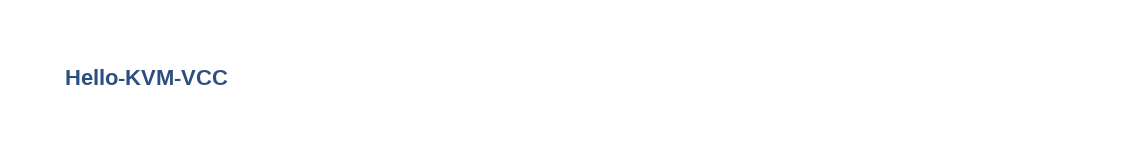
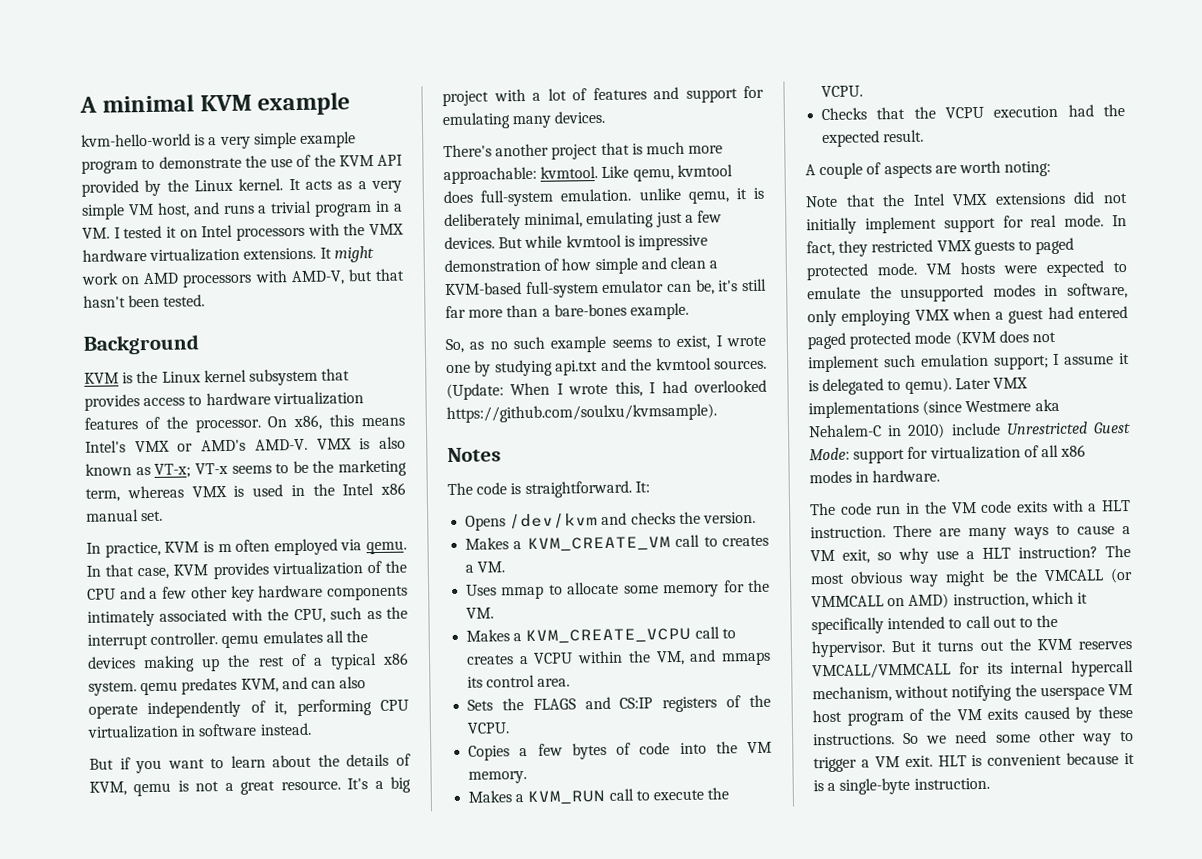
[65,69,228,85] Hello-KVM-VCC -> [79,92,351,116] [81,131,356,150] [81,154,403,174] [81,178,402,197] [81,200,403,220] [82,223,404,241] [82,246,374,263] [81,268,405,288] [83,294,206,308] [83,334,199,355] [84,368,351,386] [84,391,364,411] [84,414,405,433] [85,436,406,453] [85,459,407,478] [85,482,406,502] [86,509,164,522] [86,538,407,558] [86,560,407,580] [87,584,408,602] [87,606,408,627] [87,630,368,650] [87,652,409,673] [88,676,367,696] [88,699,409,719] [87,722,312,739] [89,753,411,774] [89,776,412,797] [442,85,764,107] [442,110,606,130] [443,141,724,160] [443,164,733,185] [443,187,764,207] [444,210,722,231] [444,234,708,251] [444,256,719,275] [445,278,767,298] [445,302,689,320] [445,335,766,354] [446,357,767,377] [446,379,767,401] [446,403,717,424] [447,447,501,463] [447,480,650,499] [465,511,756,531] [465,534,769,552] [465,561,506,573] [466,579,770,600] [466,607,495,619] [466,626,736,645] [466,649,771,666] [467,674,571,688] [467,694,771,713] [467,722,511,734] [468,741,772,761] [468,771,528,784] [468,787,730,806] [821,85,864,98] [821,104,1125,121] [822,129,925,148] [805,160,1052,180] [805,191,1128,208] [806,214,1127,235] [806,237,1075,257] [806,260,1127,281] [807,283,1128,303] [807,306,1128,327] [807,330,1056,350] [808,352,1130,373] [808,377,1028,396] [808,398,1060,419] [808,421,1131,439] [809,444,1087,464] [809,469,941,484] [809,499,1131,516] [810,524,1131,541] [810,544,1131,565] [810,567,1133,587] [811,591,1088,609] [811,614,1059,635] [811,638,1132,658] [812,659,1134,680] [812,683,1133,703] [812,705,1133,726] [813,729,1134,746] [813,752,1135,773] [813,777,990,795] A minimal KVM example // kvm-hello-world is a very simple example program to demonstrate the use of the KVM API provided by the Linux kernel. It acts as a very simple VM host, and runs a trivial program in a VM. I tested it on Intel processors with the VMX hardware virtualization extensions. It might work on AMD processors with AMD-V, but that hasn't been tested. // Background // KVM is the Linux kernel subsystem that provides access to hardware virtualization features of the processor. On x86, this means Intel's VMX or AMD's AMD-V. VMX is also known as VT-x; VT-x seems to be the marketing term, whereas VMX is used in the Intel x86 manual set. // In practice, KVM is m often employed via qemu. In that case, KVM provides virtualization of the CPU and a few other key hardware components intimately associated with the CPU, such as the interrupt controller. qemu emulates all the devices making up the rest of a typical x86 system. qemu predates KVM, and can also operate independently of it, performing CPU virtualization in software instead. // But if you want to learn about the details of KVM, qemu is not a great resource. It's a big project with a lot of features and support for emulating many devices. // There's another project that is much more approachable: kvmtool. Like qemu, kvmtool does full-system emulation. unlike qemu, it is deliberately minimal, emulating just a few devices. But while kvmtool is impressive demonstration of how simple and clean a KVM-based full-system emulator can be, it's still far more than a bare-bones example. // So, as no such example seems to exist, I wrote one by studying api.txt and the kvmtool sources. (Update: When I wrote this, I had overlooked https://github.com/soulxu/kvmsample). // Notes // The code is straightforward. It: // Opens /dev/kvm and checks the version. // Makes a KVM_CREATE_VM call to creates a VM. // Uses mmap to allocate some memory for the VM. // Makes a KVM_CREATE_VCPU call to creates a VCPU within the VM, and mmaps its control area. // Sets the FLAGS and CS:IP registers of the VCPU. // Copies a few bytes of code into the VM memory. // Makes a KVM_RUN call to execute the VCPU. // Checks that the VCPU execution had the expected result. // A couple of aspects are worth noting: // Note that the Intel VMX extensions did not initially implement support for real mode. In fact, they restricted VMX guests to paged protected mode. VM hosts were expected to emulate the unsupported modes in software, only employing VMX when a guest had entered paged protected mode (KVM does not implement such emulation support; I assume it is delegated to qemu). Later VMX implementations (since Westmere aka Nehalem-C in 2010) include Unrestricted Guest Mode: support for virtualization of all x86 modes in hardware. // The code run in the VM code exits with a HLT instruction. There are many ways to cause a VM exit, so why use a HLT instruction? The most obvious way might be the VMCALL (or VMMCALL on AMD) instruction, which it specifically intended to call out to the hypervisor. But it turns out the KVM reserves VMCALL/VMMCALL for its internal hypercall mechanism, without notifying the userspace VM host program of the VM exits caused by these instructions. So we need some other way to trigger a VM exit. HLT is convenient because it is a single-byte instruction.

